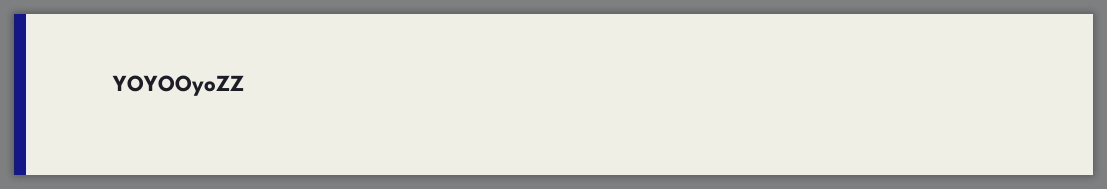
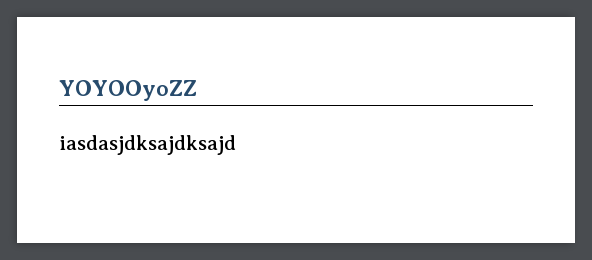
(244, 85) none -> [59,135,236,155] // iasdasjdksajdksajd

